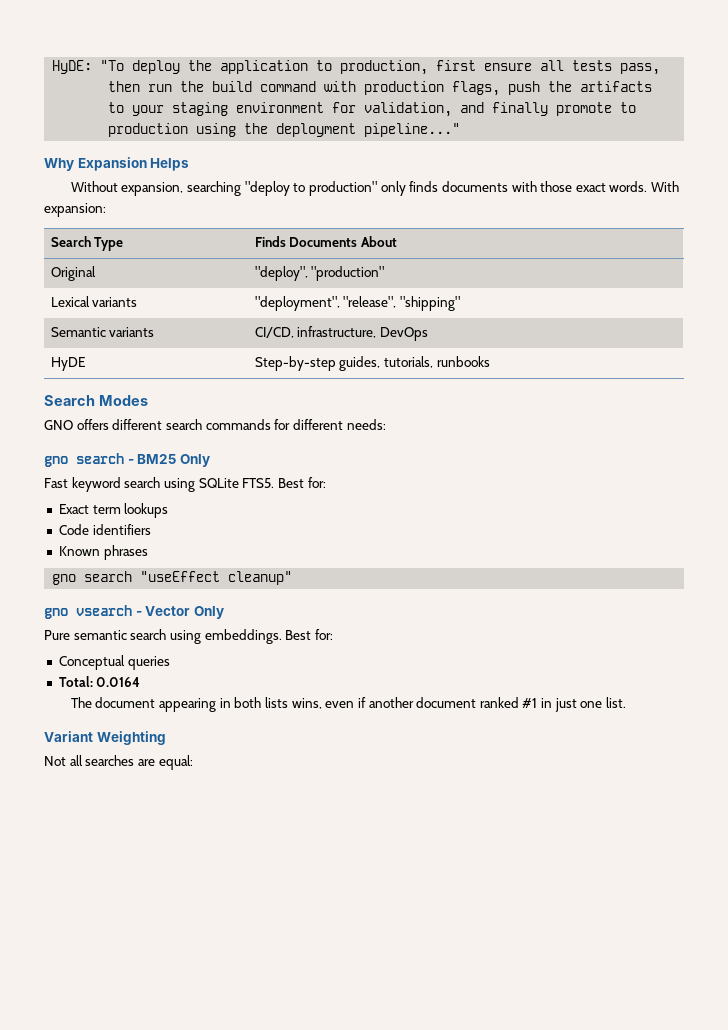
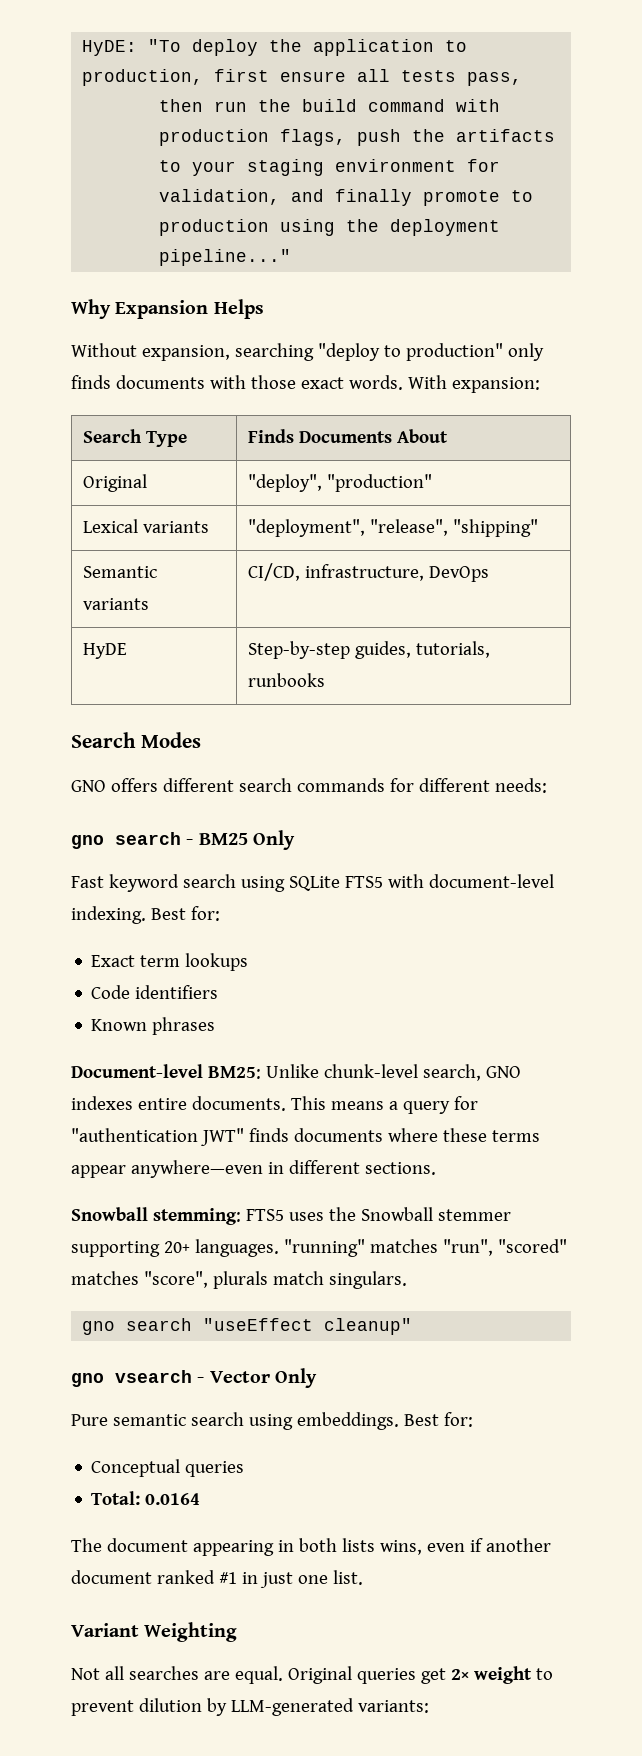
[242,478,275,488] FTS5. -> [344,874,554,888] [71,906,146,924] FTS5 with document-level indexing.
(148, 552) none -> [71,1064,521,1081] [71,1096,478,1114] [71,1128,540,1146] [71,1160,436,1178] [71,1207,511,1225] [71,1239,567,1257] [71,1271,407,1289] // Document-level BM25: Unlike chunk-level search, GNO indexes entire documents. This means a query for "authentication JWT" finds documents where these terms appear anywhere—even in different sections. // Snowball stemming: FTS5 uses the Snowball stemmer supporting 20+ languages. "running" matches "run", "scored" matches "score", plurals match singulars.
[158,755,193,770] equal: -> [234,1666,553,1684] [71,1698,429,1716] equal. Original queries get 2× weight to prevent dilution by LLM-generated variants:

